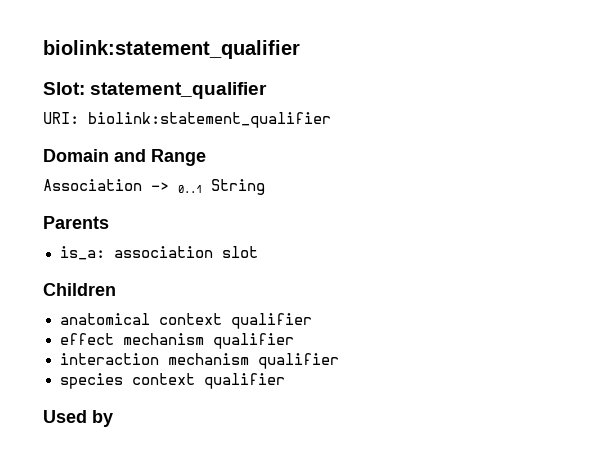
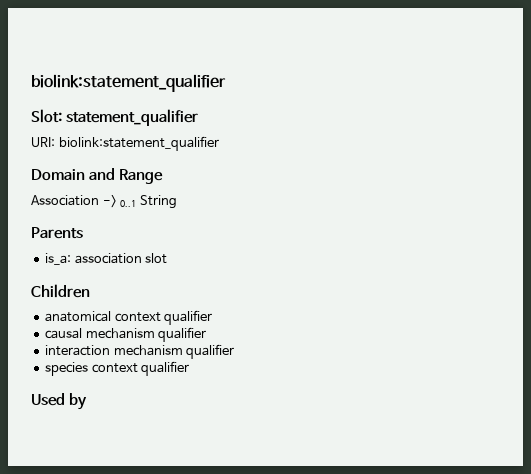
[59,333,114,345] effect -> [45,328,83,339] causal

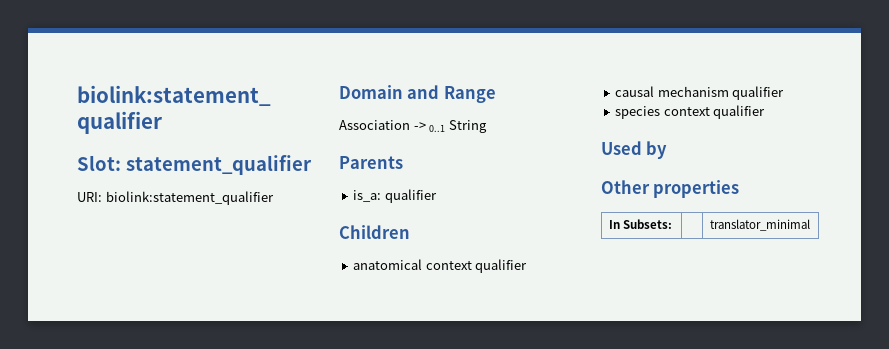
[74,253,168,264] association slot -> [384,189,437,203] qualifier
[45,344,235,359] // interaction mechanism qualifier -> (785, 93) none
(87, 401) none -> [601,180,740,198] [608,219,672,229] [709,219,810,231] // Other properties // In Subsets: | | translator_minimal

